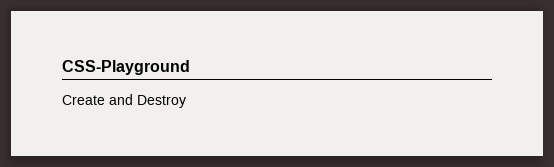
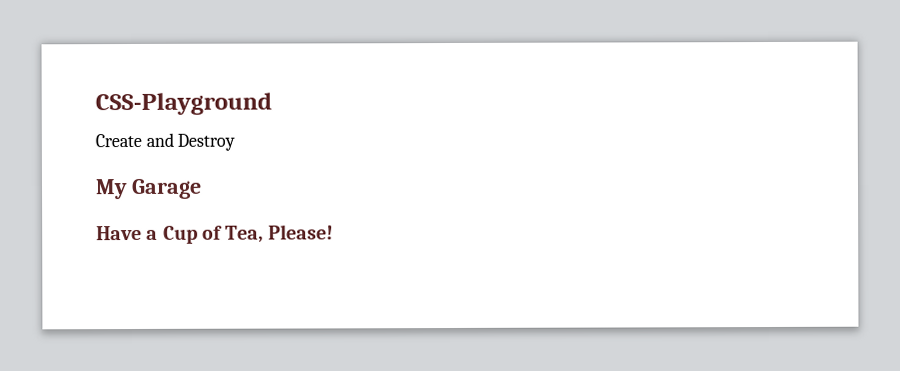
(186, 101) none -> [95,178,202,200] [96,224,335,244] // My Garage // Have a Cup of Tea, Please!

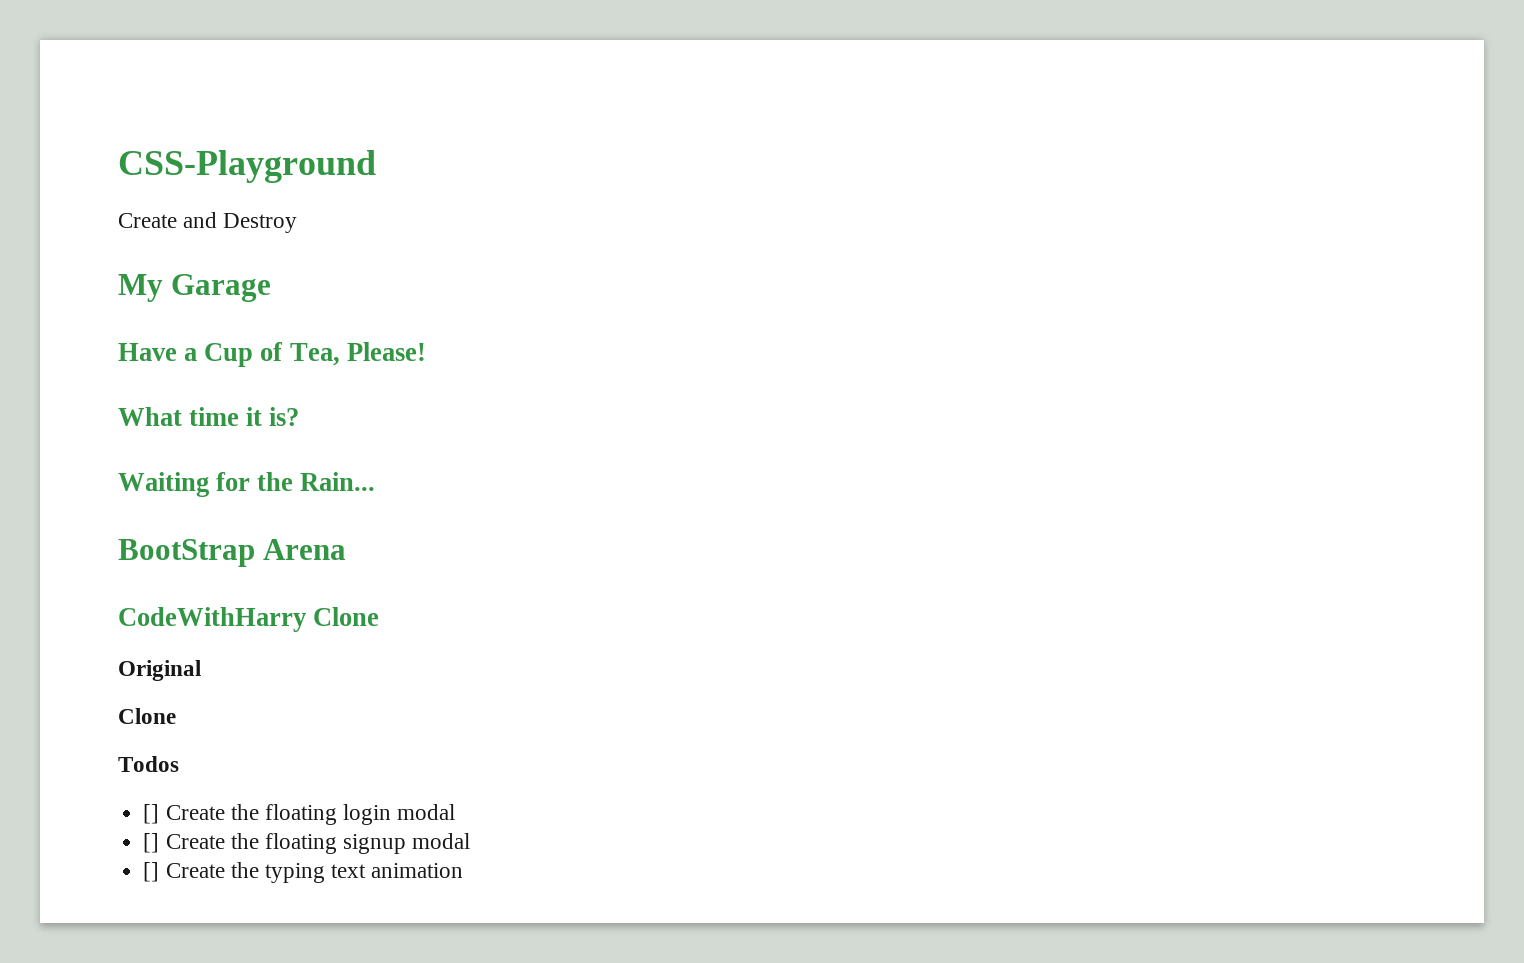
(335, 232) none -> [118,407,300,426] [118,472,376,497] [118,539,347,567] [118,607,380,632] [118,660,201,681] [118,708,176,724] [118,756,179,772] [143,804,456,825] [143,833,471,854] [143,862,464,883] // What time it is? // Waiting for the Rain... // BootStrap Arena // CodeWithHarry Clone // Original // Clone // Todos // [] Create the floating login modal // [] Create the floating signup modal // [] Create the typing text animation

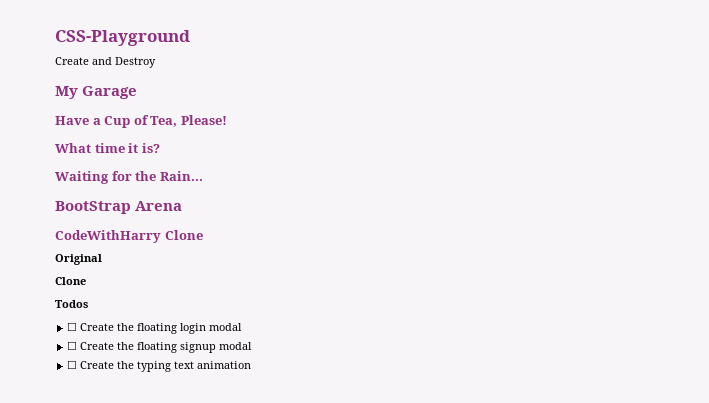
[143,804,160,824] [] -> [67,322,78,331] ☐
[143,833,160,853] [] -> [67,341,78,350] ☐
[143,862,160,882] [] -> [67,360,78,369] ☐

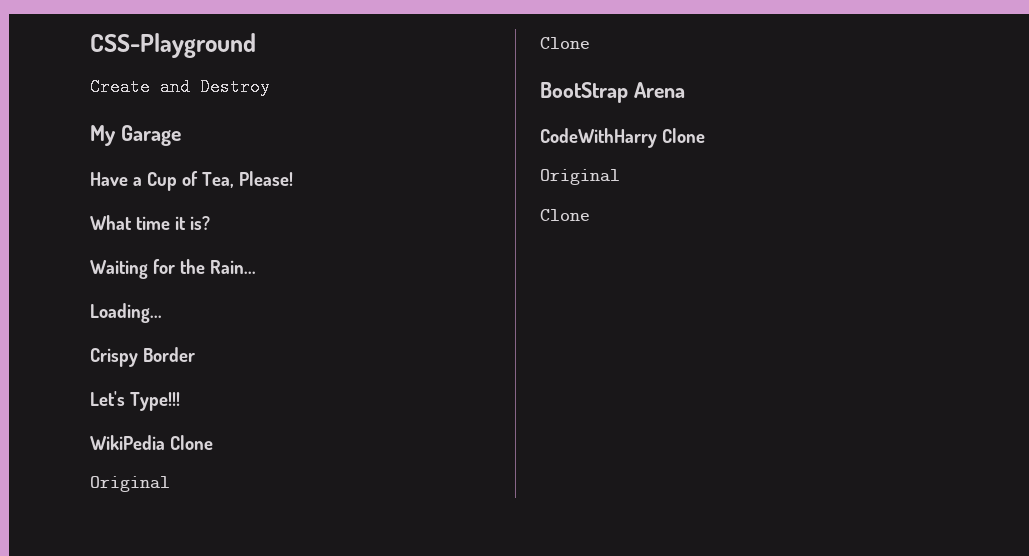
(203, 176) none -> [90,303,162,323] [90,347,195,367] [90,391,180,411] [90,435,213,450] [90,476,170,492] [540,37,590,49] // Loading... // Crispy Border // Let's Type!!! // WikiPedia Clone // Original // Clone
[55,300,88,308] [67,322,243,334] [67,341,253,353] [67,360,252,372] // Todos // ☐ Create the floating login modal // ☐ Create the floating signup modal // ☐ Create the typing text animation -> (590, 215) none

